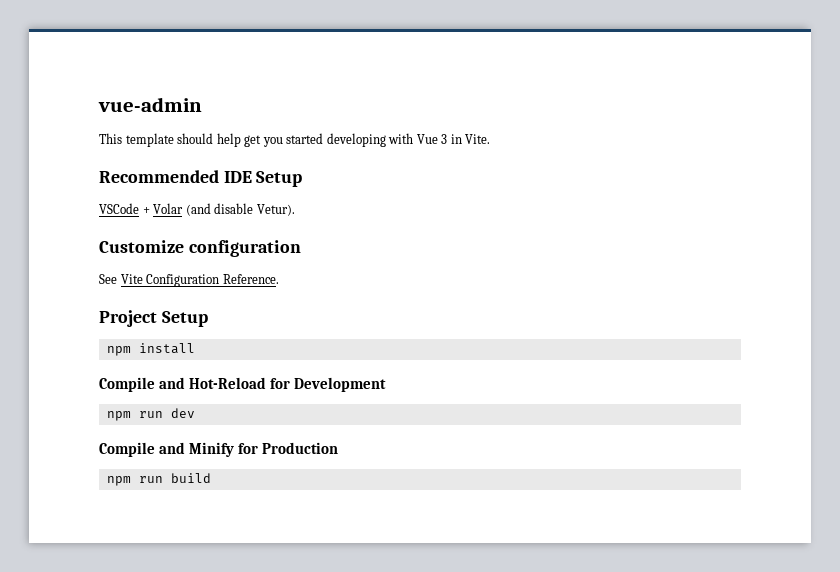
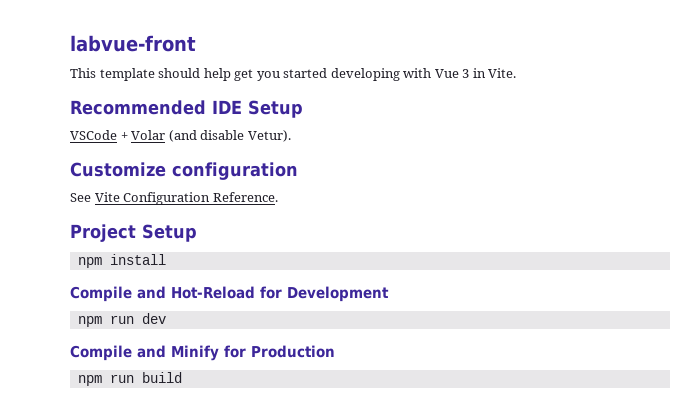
[98,97,202,112] vue-admin -> [70,35,196,52] labvue-front

